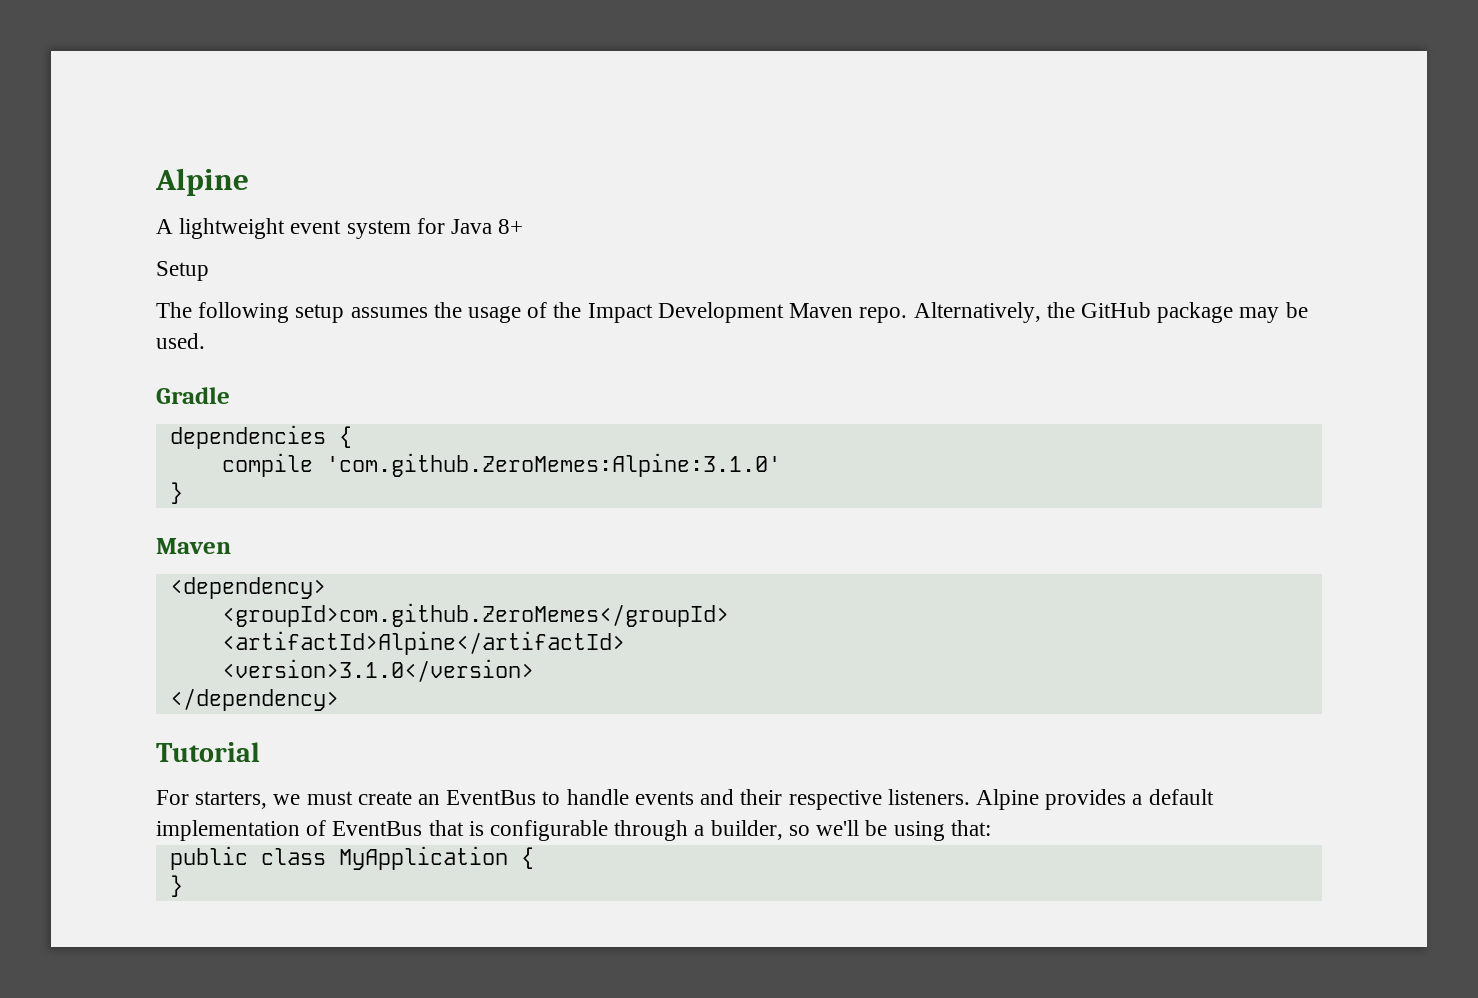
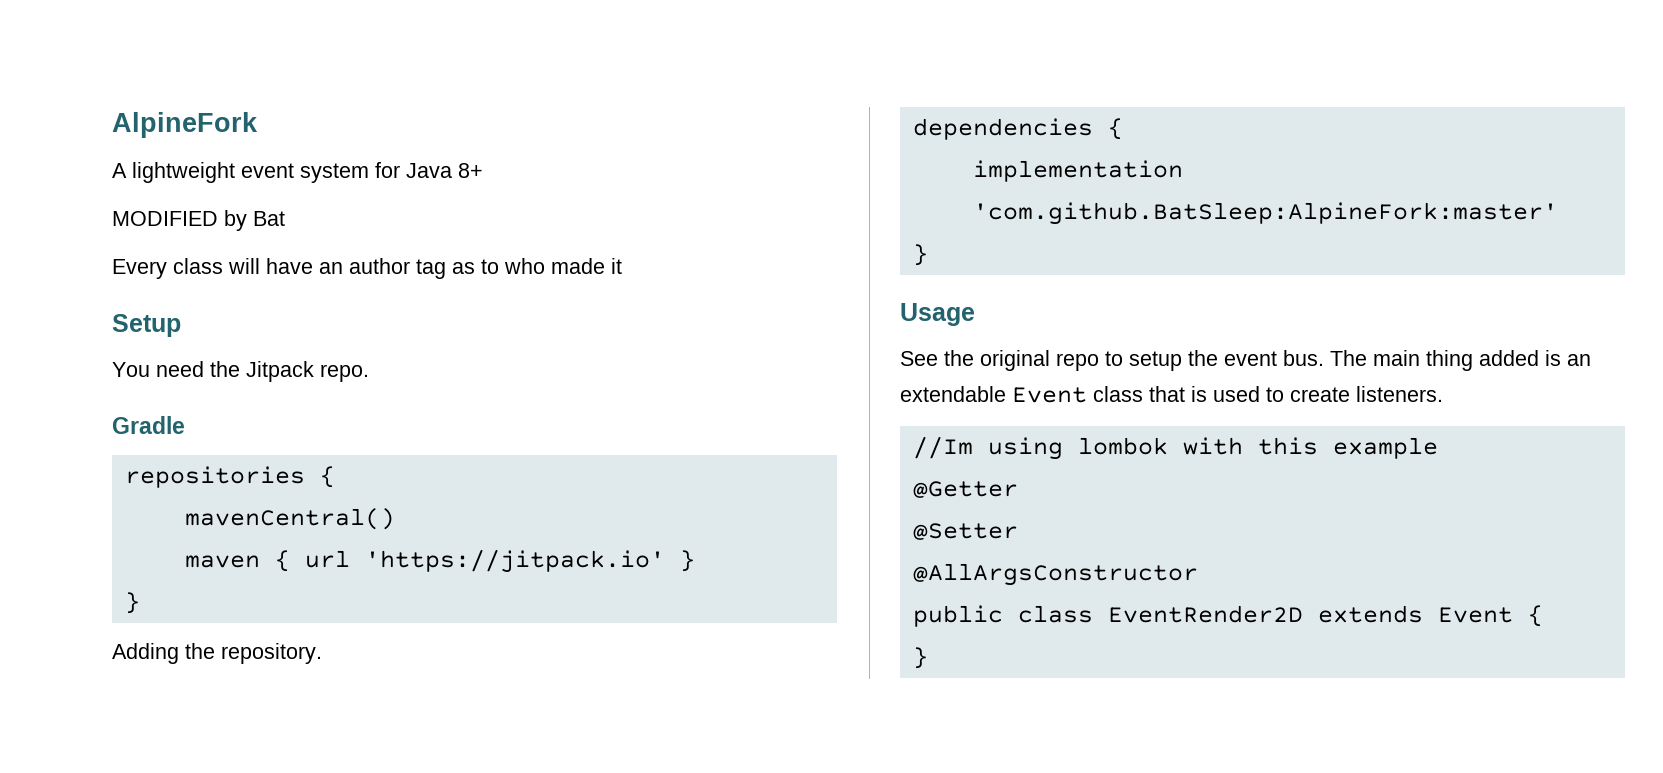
[155,168,249,196] Alpine -> [112,112,258,138] AlpineFork
[156,261,209,281] [156,302,1308,323] [156,333,205,349] [156,387,230,404] Setup // The following setup assumes the usage of the Impact Development Maven repo. Alternatively, the GitHub package may be used. // Gradle -> [112,210,285,231] [112,258,622,279] [112,314,181,337] [112,361,369,382] [112,416,185,434] [124,466,335,488] [184,508,395,530] [184,549,695,573] [124,592,140,614] [112,643,322,664] MODIFIED by Bat // Every class will have an author tag as to who made it // Setup // You need the Jitpack repo. // Gradle // repositories { // mavenCentral() // maven { url 'https://jitpack.io' } // } // Adding the repository.
[221,453,781,477] [169,482,183,504] [156,538,231,554] [169,577,326,599] [221,603,729,627] [221,631,625,655] [221,659,534,682] [169,688,339,711] [156,742,260,762] [156,789,1214,810] [156,820,991,841] compile 'com.github.ZeroMemes:Alpine:3.1.0' // } // Maven // <dependency> // <groupId>com.github.ZeroMemes</groupId> // <artifactId>Alpine</artifactId> // <version>3.1.0</version> // </dependency> // Tutorial // For starters, we must create an EventBus to handle events and their respective listeners. Alpine provides a default implementation of EventBus that is configurable through a builder, so we'll be using that: -> [972,160,1183,182] [972,202,1558,225] [912,244,928,266] [900,303,975,326] [900,350,1591,371] [900,386,1443,403] [912,436,1438,460] [912,481,1018,498] [912,523,1018,540] [912,563,1198,586] implementation 'com.github.BatSleep:AlpineFork:master' // } // Usage // See the original repo to setup the event bus. The main thing added is an extendable Event class that is used to create listeners. // //Im using lombok with this example // @Getter // @Setter // @AllArgsConstructor
[338,846,508,870] MyApplication -> [1107,605,1513,623] EventRender2D extends Event

